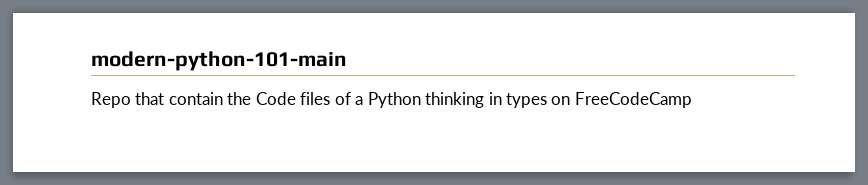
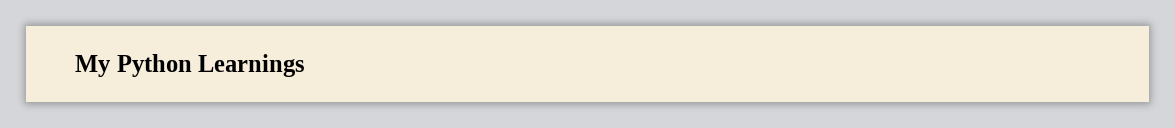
[91,51,347,71] [91,92,692,108] modern-python-101-main // Repo that contain the Code files of a Python thinking in types on FreeCodeCamp -> [75,54,306,77] My Python Learnings

